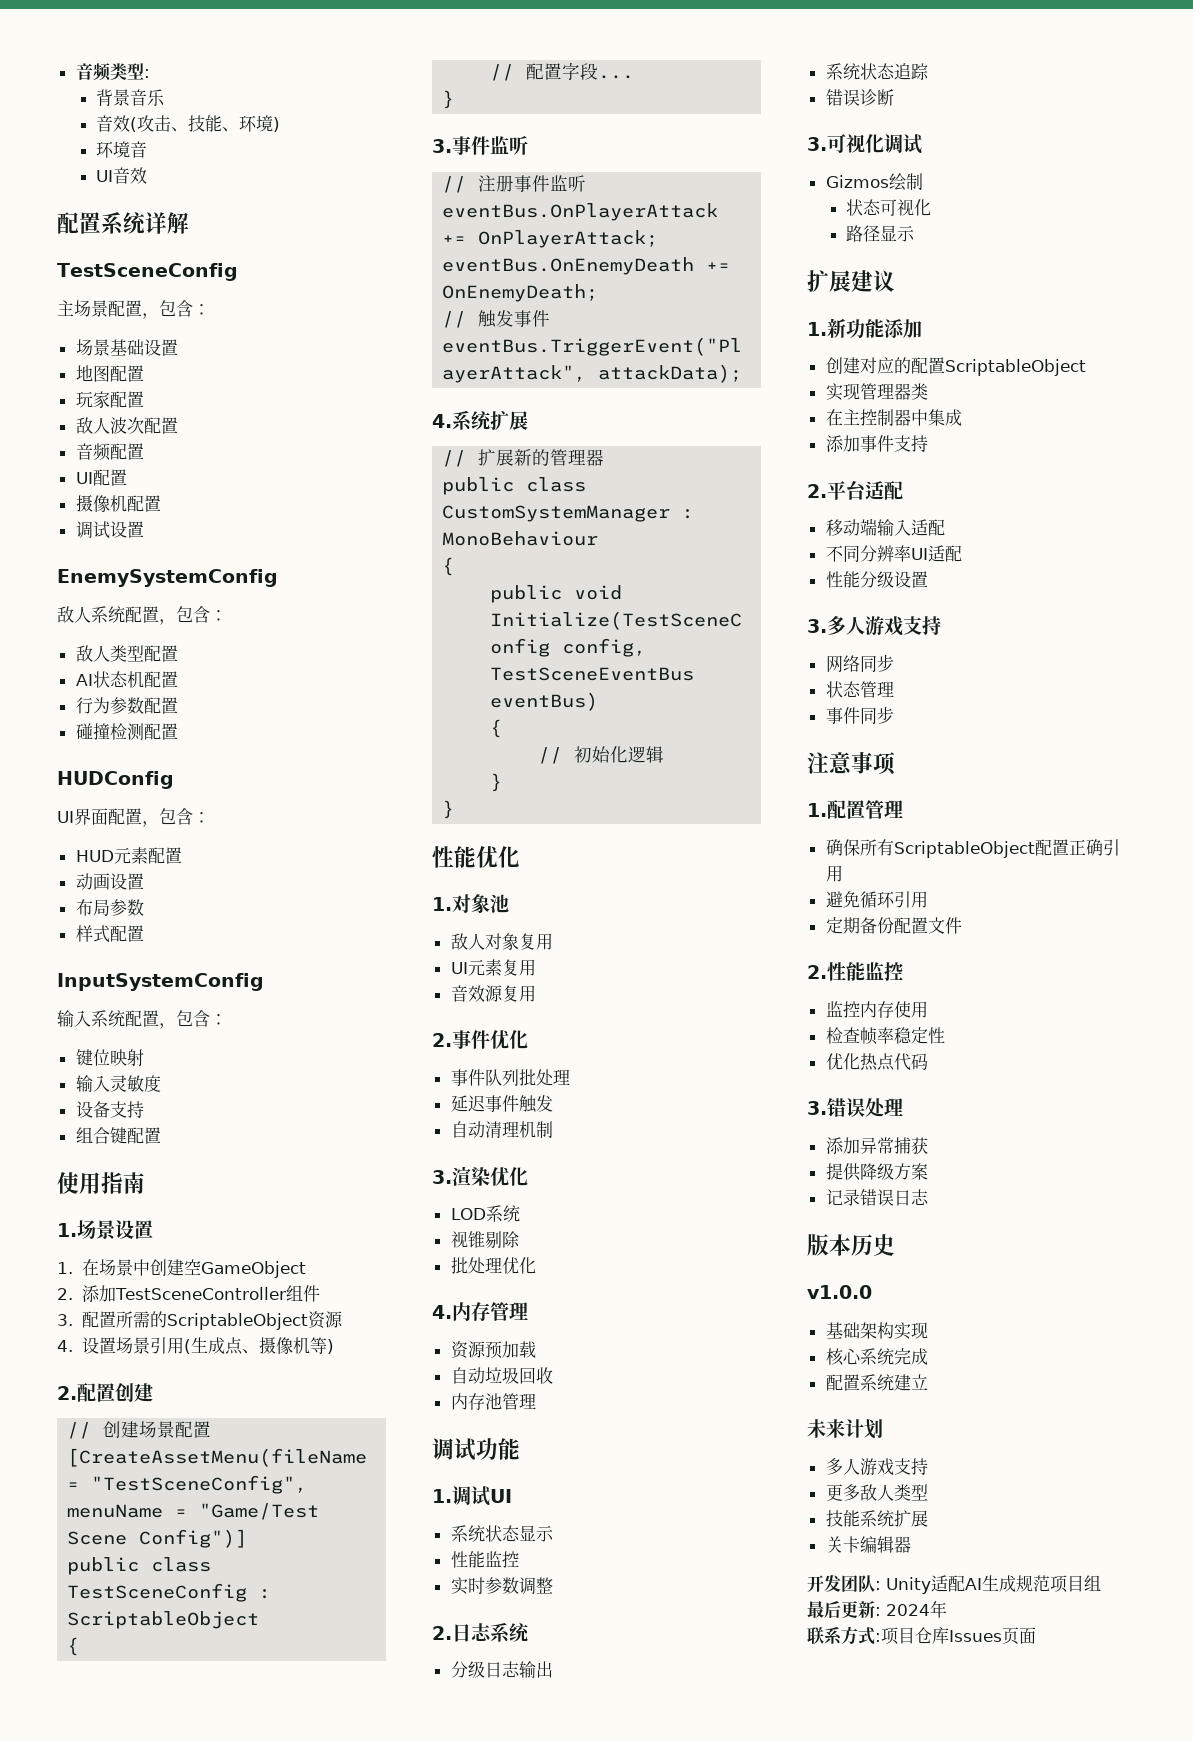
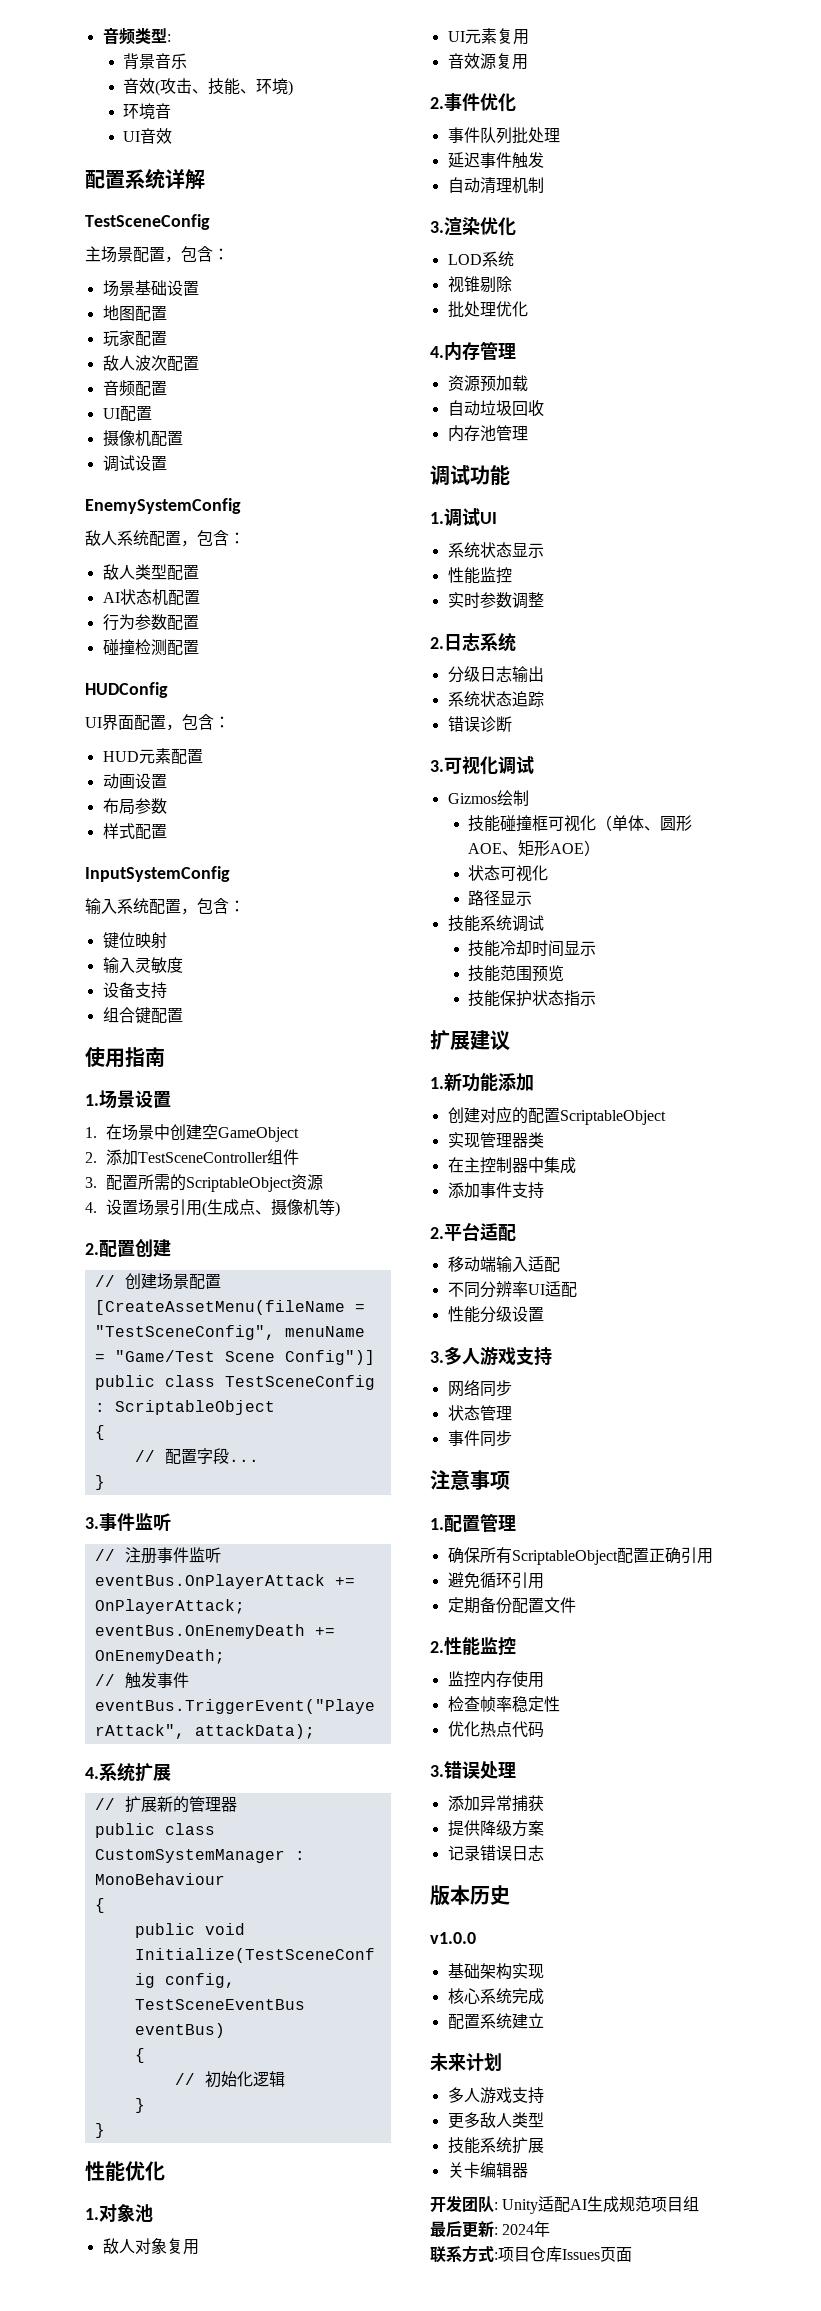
(923, 181) none -> [468,815,693,832] [468,840,601,856] // 技能碰撞框可视化（单体、圆形AOE、矩形AOE）
(915, 233) none -> [447,915,544,932] [468,940,597,957] [468,965,565,982] [468,990,597,1007] // 技能系统调试 // 技能冷却时间显示 // 技能范围预览 // 技能保护状态指示

